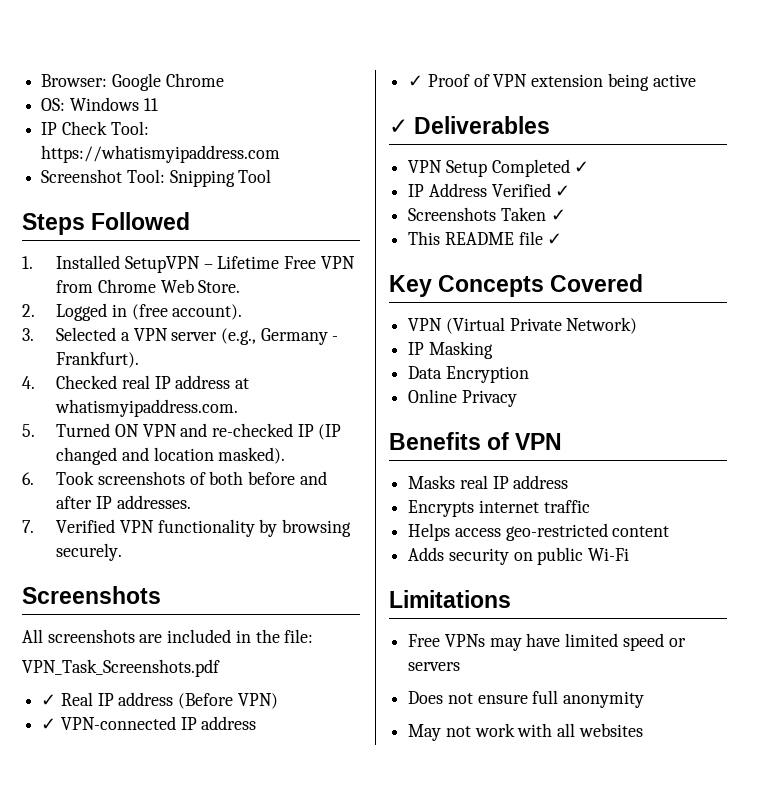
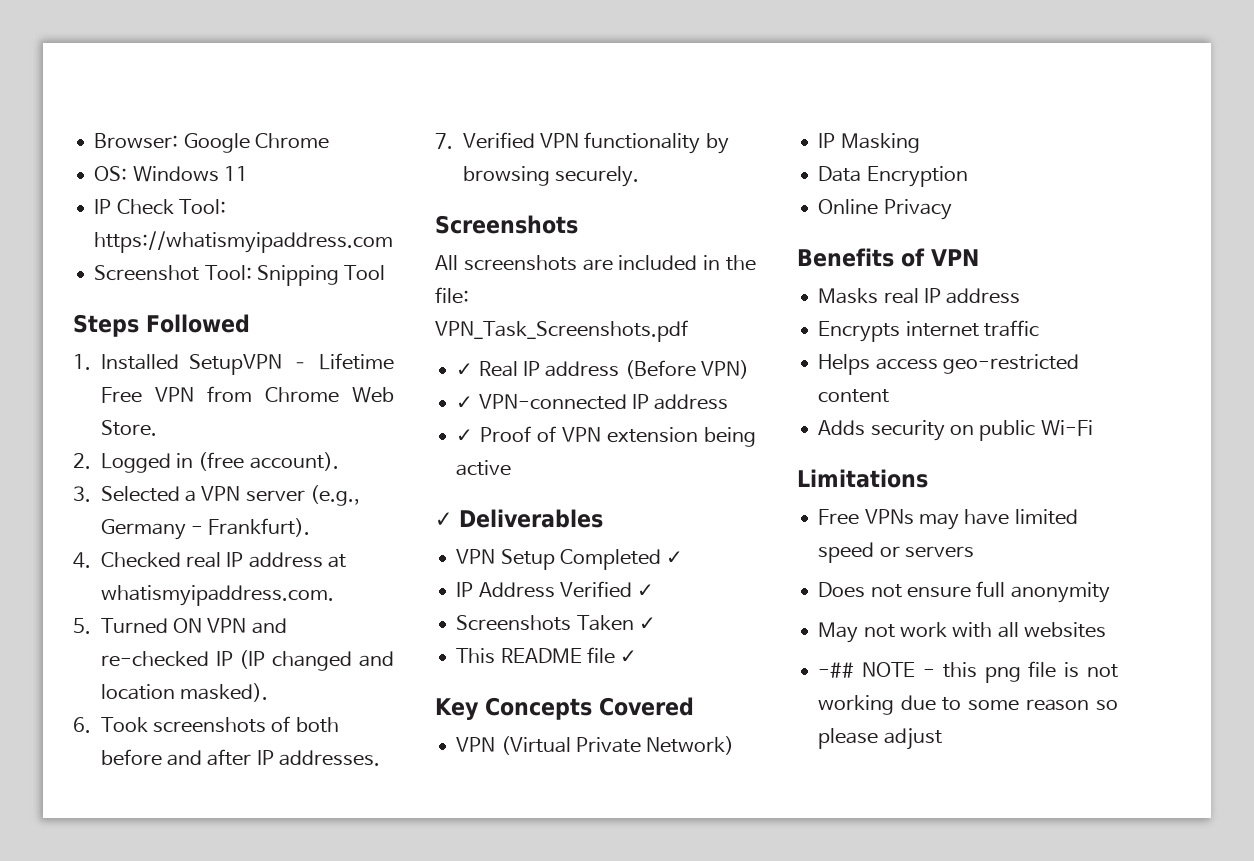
(643, 730) none -> [818,661,1118,683] [818,695,1118,715] [818,728,942,750] // -## NOTE - this png file is not working due to some reason so please adjust

